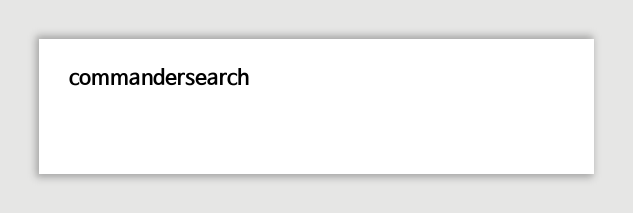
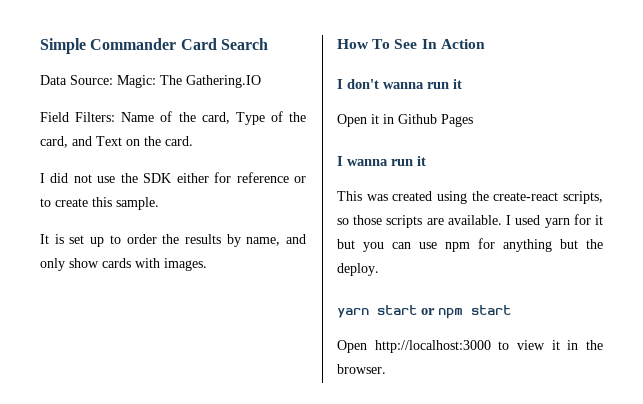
[69,68,249,86] commandersearch -> [40,38,268,54] [40,75,261,88] [40,111,306,125] [40,136,193,148] [40,172,307,183] [40,197,159,210] [40,234,306,247] [40,258,207,271] [337,39,485,49] [337,79,462,89] [337,114,473,127] [337,156,426,166] [337,191,603,204] [337,214,603,228] [337,238,603,252] [337,263,379,276] [337,305,511,319] [337,340,603,353] [337,364,386,374] Simple Commander Card Search // Data Source: Magic: The Gathering.IO // Field Filters: Name of the card, Type of the card, and Text on the card. // I did not use the SDK either for reference or to create this sample. // It is set up to order the results by name, and only show cards with images. // How To See In Action // I don't wanna run it // Open it in Github Pages // I wanna run it // This was created using the create-react scripts, so those scripts are available. I used yarn for it but you can use npm for anything but the deploy. // yarn start or npm start // Open http://localhost:3000 to view it in the browser.

